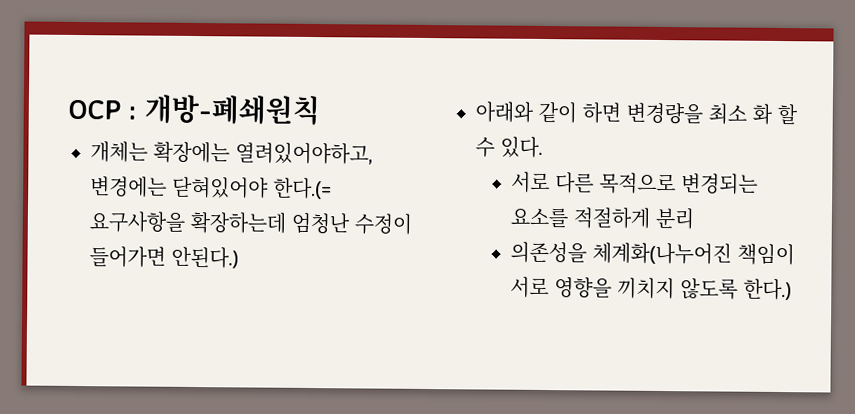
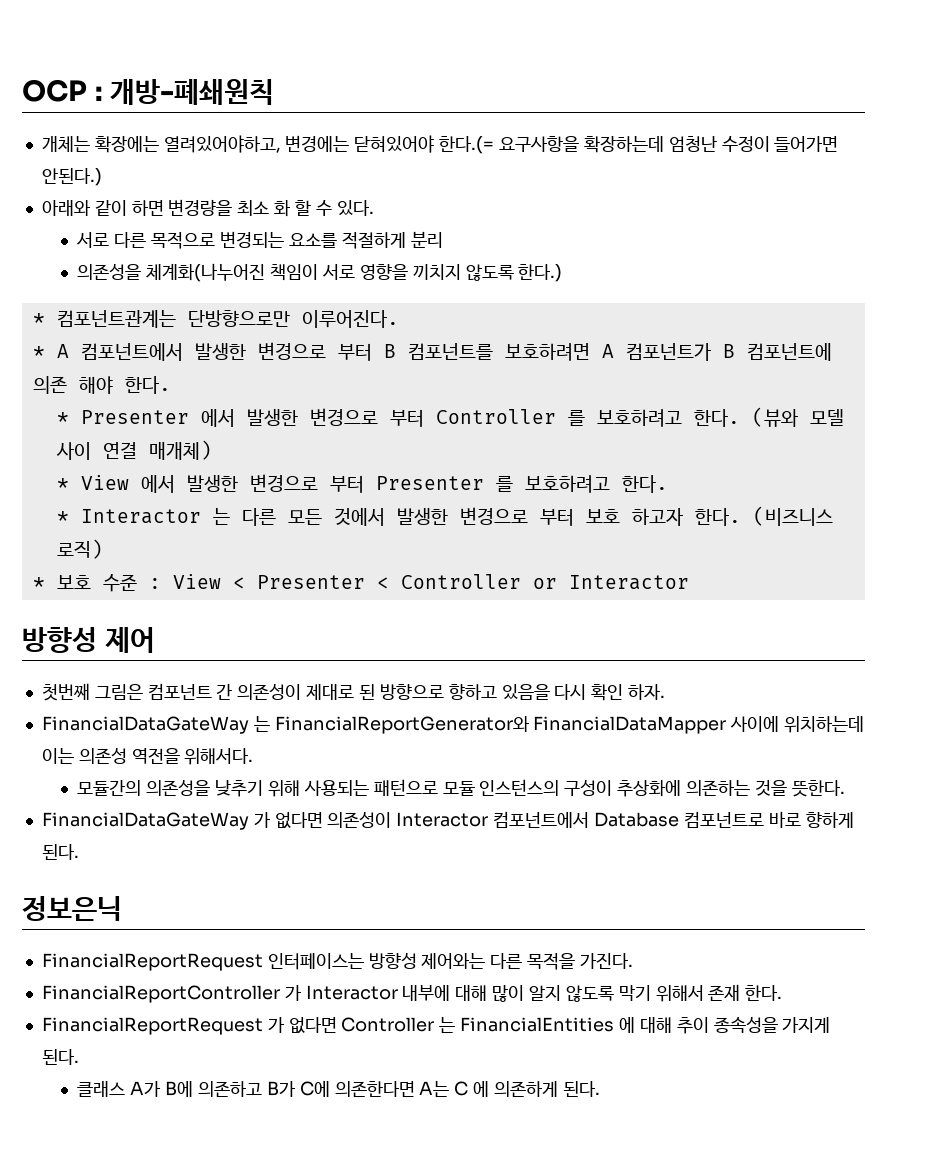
(792, 289) none -> [32,310,399,328] [32,342,832,361] [32,376,171,394] [56,407,844,427] [55,440,212,460] [56,474,668,493] [56,506,833,526] [56,539,103,559] [32,574,689,592] [22,627,155,653] [41,683,666,701] [41,716,865,734] [41,748,254,765] [77,779,845,797] [41,811,854,830] [41,844,79,860] [22,896,122,921] [41,953,633,971] [41,984,783,1003] [41,1017,831,1035] [41,1049,79,1065] [77,1081,600,1097] // * 컴포넌트관계는 단방향으로만 이루어진다. // * A 컴포넌트에서 발생한 변경으로 부터 B 컴포넌트를 보호하려면 A 컴포넌트가 B 컴포넌트에 의존 해야 한다. // * Presenter 에서 발생한 변경으로 부터 Controller 를 보호하려고 한다. (뷰와 모델 사이 연결 매개체) // * View 에서 발생한 변경으로 부터 Presenter 를 보호하려고 한다. // * Interactor 는 다른 모든 것에서 발생한 변경으로 부터 보호 하고자 한다. (비즈니스 로직) // * 보호 수준 : View < Presenter < Controller or Interactor // 방향성 제어 // 첫번째 그림은 컴포넌트 간 의존성이 제대로 된 방향으로 향하고 있음을 다시 확인 하자. // FinancialDataGateWay 는 FinancialReportGenerator와 FinancialDataMapper 사이에 위치하는데 이는 의존성 역전을 위해서다. // 모듈간의 의존성을 낮추기 위해 사용되는 패턴으로 모듈 인스턴스의 구성이 추상화에 의존하는 것을 뜻한다. // FinancialDataGateWay 가 없다면 의존성이 Interactor 컴포넌트에서 Database 컴포넌트로 바로 향하게 된다. // 정보은닉 // FinancialReportRequest 인터페이스는 방향성 제어와는 다른 목적을 가진다. // FinancialReportController 가 Interactor 내부에 대해 많이 알지 않도록 막기 위해서 존재 한다. // FinancialReportRequest 가 없다면 Controller 는 FinancialEntities 에 대해 추이 종속성을 가지게 된다. // 클래스 A가 B에 의존하고 B가 C에 의존한다면 A는 C 에 의존하게 된다.

